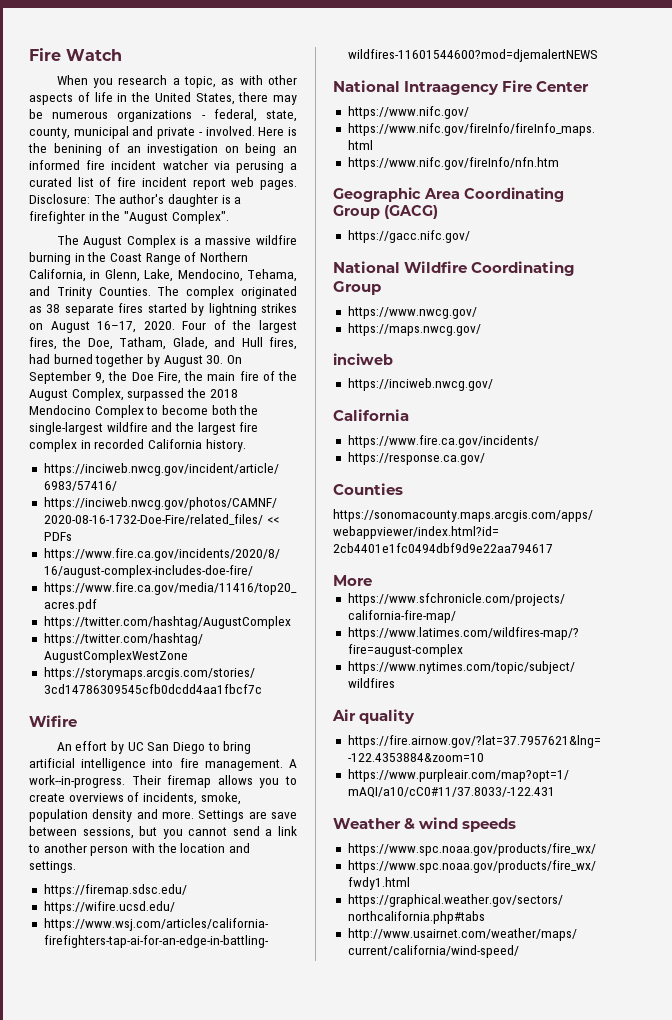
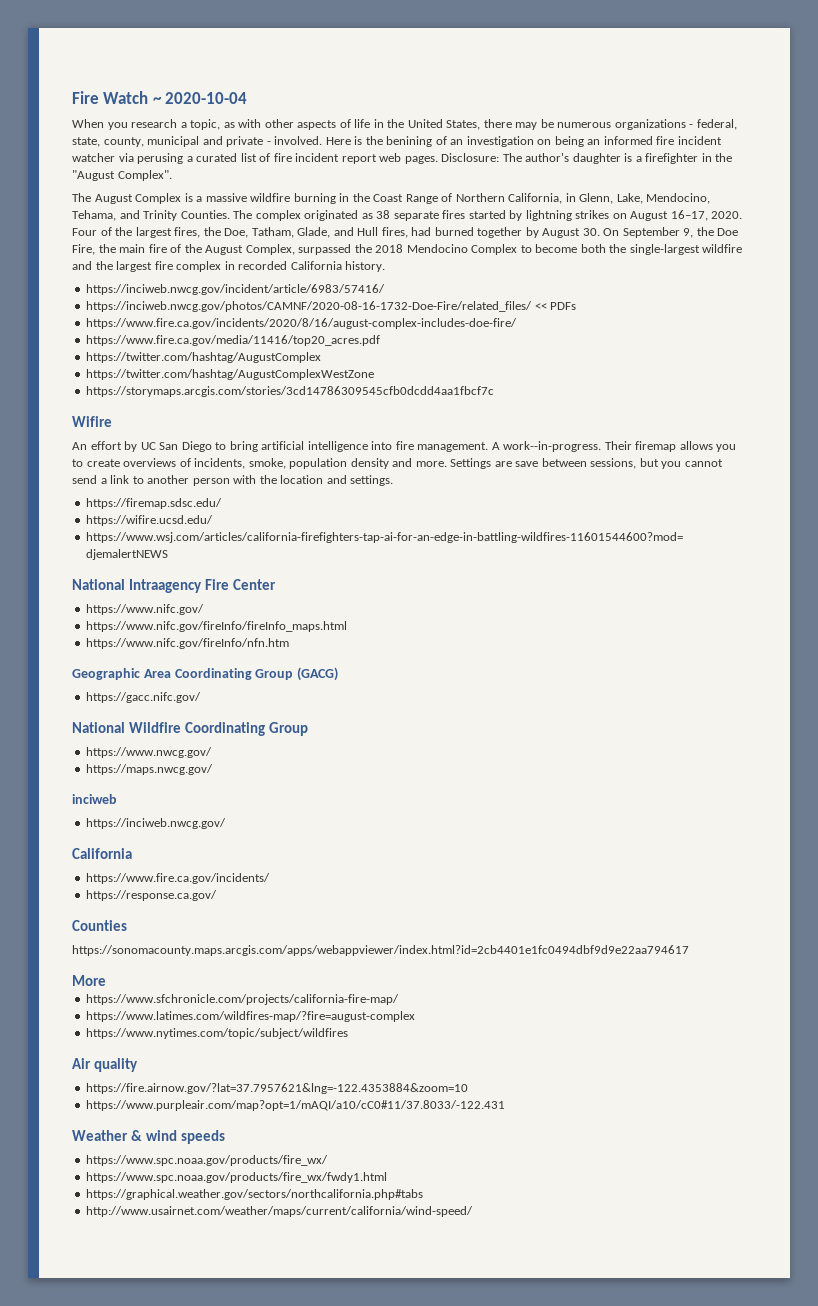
(122, 55) none -> [152,92,248,104] ~ 2020-10-04

